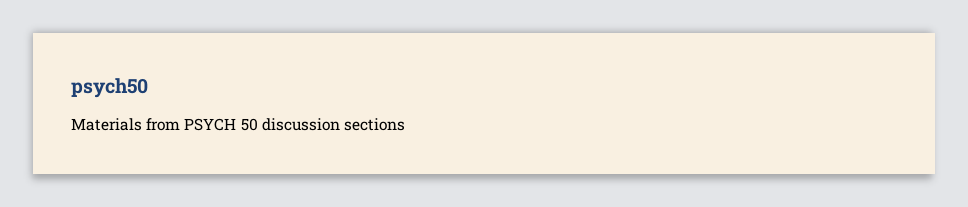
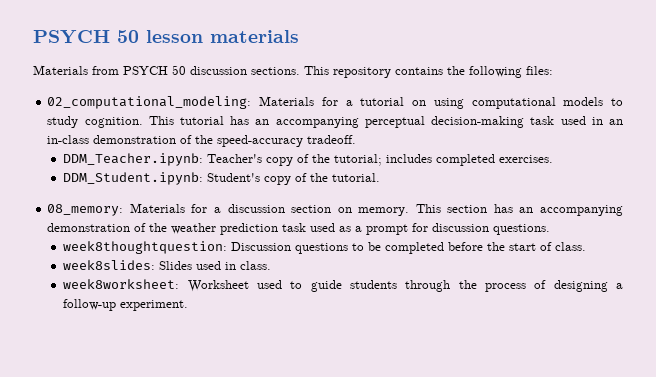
[71,78,148,98] psych50 -> [33,30,299,44] PSYCH 50 lesson materials
[343,118,405,131] sections -> [251,66,553,78] [47,96,624,109] [47,116,624,128] [47,135,357,147] [63,153,554,166] [63,172,381,185] [47,203,623,216] [47,223,551,235] [63,241,587,254] [63,260,272,270] [63,279,623,292] [63,299,189,311] sections. This repository contains the following files: // 02_computational_modeling: Materials for a tutorial on using computational models to study cognition. This tutorial has an accompanying perceptual decision-making task used in an in-class demonstration of the speed-accuracy tradeoff. // DDM_Teacher.ipynb: Teacher's copy of the tutorial; includes completed exercises. // DDM_Student.ipynb: Student's copy of the tutorial. // 08_memory: Materials for a discussion section on memory. This section has an accompanying demonstration of the weather prediction task used as a prompt for discussion questions. // week8thoughtquestion: Discussion questions to be completed before the start of class. // week8slides: Slides used in class. // week8worksheet: Worksheet used to guide students through the process of designing a follow-up experiment.

